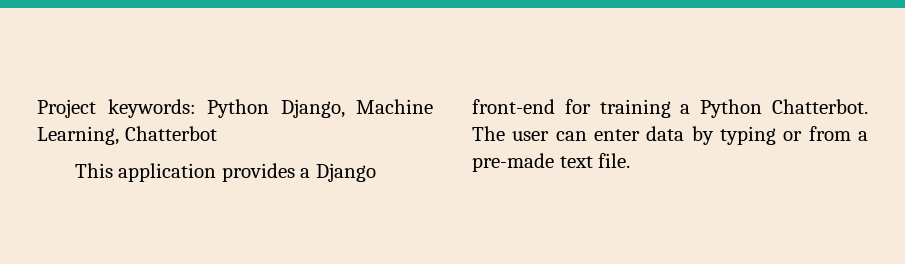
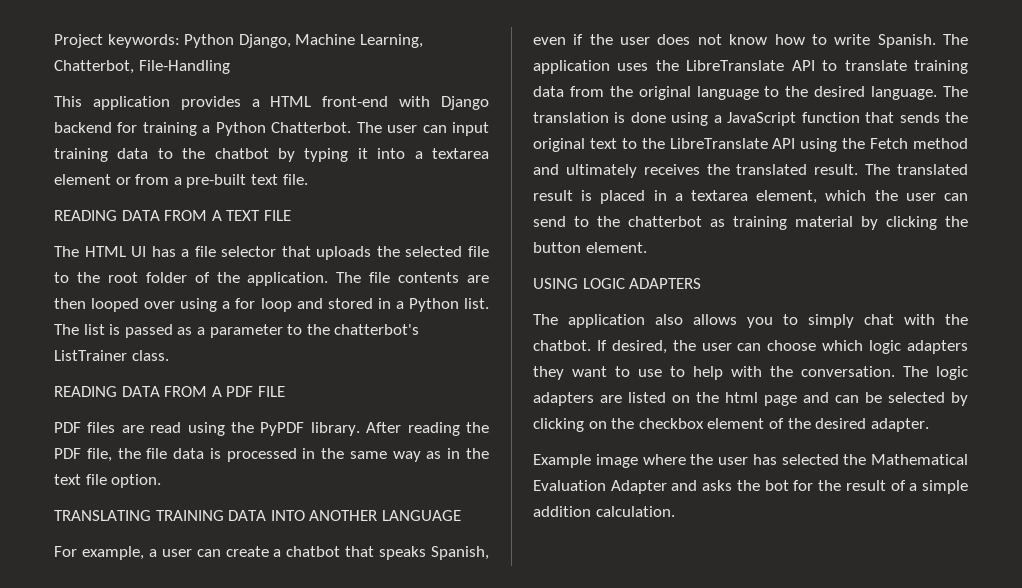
[124,126,217,141] Chatterbot -> [54,60,230,74] Chatterbot, File-Handling
[315,163,376,182] [472,99,555,114] Django front-end -> [270,96,489,110] [54,122,112,133] HTML front-end with Django backend
[594,126,776,145] enter data by typing -> [452,122,490,136] [54,148,489,162] [54,174,111,185] input training data to the chatbot by typing it into a textarea element
[472,153,554,172] pre-made -> [186,174,247,188] pre-built
(631, 160) none -> [54,210,291,221] [54,246,489,260] [54,272,489,286] [54,298,489,312] [54,324,420,338] [54,350,169,361] [54,386,285,397] [54,422,489,436] [54,448,490,462] [54,474,162,488] [54,510,461,521] [54,546,489,560] [533,34,968,48] [533,60,968,74] [533,86,968,100] [533,112,969,126] [533,138,969,152] [533,164,968,178] [533,190,968,204] [533,216,968,230] [533,242,647,253] [533,278,702,289] [533,314,968,328] [533,340,968,354] [533,366,968,380] [533,392,968,406] [533,418,929,432] [533,454,968,468] [533,480,968,494] [533,506,675,517] // READING DATA FROM A TEXT FILE // The HTML UI has a file selector that uploads the selected file to the root folder of the application. The file contents are then looped over using a for loop and stored in a Python list. The list is passed as a parameter to the chatterbot's ListTrainer class. // READING DATA FROM A PDF FILE // PDF files are read using the PyPDF library. After reading the PDF file, the file data is processed in the same way as in the text file option. // TRANSLATING TRAINING DATA INTO ANOTHER LANGUAGE // For example, a user can create a chatbot that speaks Spanish, even if the user does not know how to write Spanish. The application uses the LibreTranslate API to translate training data from the original language to the desired language. The translation is done using a JavaScript function that sends the original text to the LibreTranslate API using the Fetch method and ultimately receives the translated result. The translated result is placed in a textarea element, which the user can send to the chatterbot as training material by clicking the button element. // USING LOGIC ADAPTERS // The application also allows you to simply chat with the chatbot. If desired, the user can choose which logic adapters they want to use to help with the conversation. The logic adapters are listed on the html page and can be selected by clicking on the checkbox element of the desired adapter. // Example image where the user has selected the Mathematical Evaluation Adapter and asks the bot for the result of a simple addition calculation.

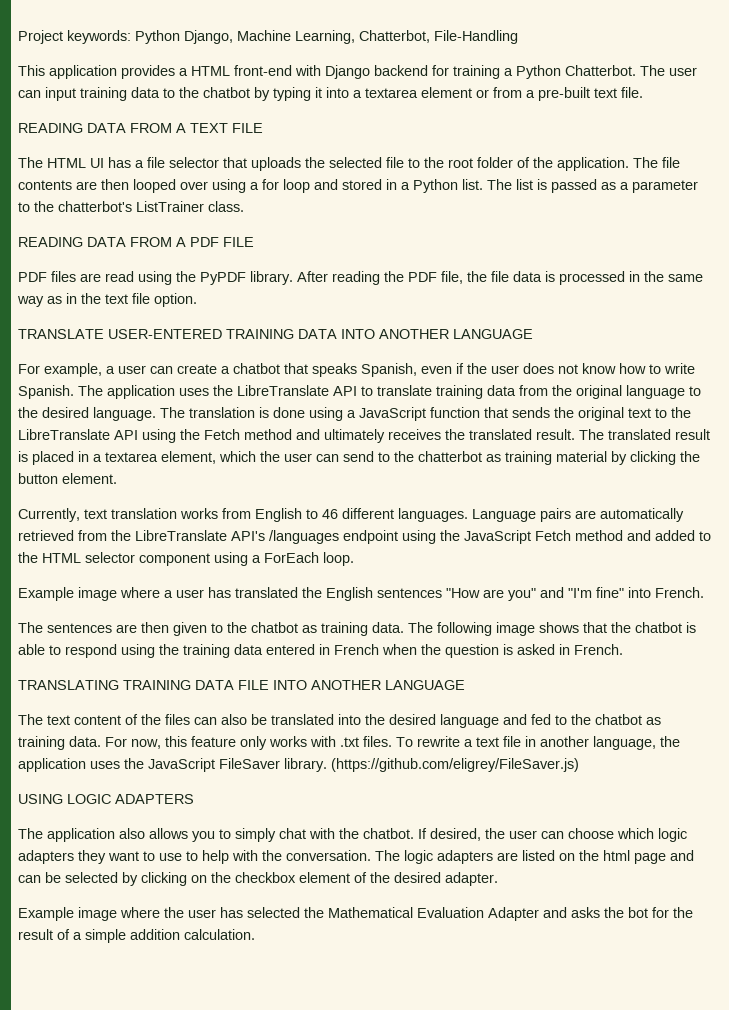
[54,510,151,521] TRANSLATING -> [18,329,222,339] TRANSLATE USER-ENTERED
(647, 247) none -> [18,508,684,522] [18,530,711,544] [18,552,354,566] [18,587,704,601] [18,622,696,636] [18,644,623,658] [18,680,465,690] [18,714,661,728] [18,736,680,750] [18,758,579,772] // Currently, text translation works from English to 46 different languages. Language pairs are automatically retrieved from the LibreTranslate API's /languages endpoint using the JavaScript Fetch method and added to the HTML selector component using a ForEach loop. // Example image where a user has translated the English sentences "How are you" and "I'm fine" into French. // The sentences are then given to the chatbot as training data. The following image shows that the chatbot is able to respond using the training data entered in French when the question is asked in French. // TRANSLATING TRAINING DATA FILE INTO ANOTHER LANGUAGE // The text content of the files can also be translated into the desired language and fed to the chatbot as training data. For now, this feature only works with .txt files. To rewrite a text file in another language, the application uses the JavaScript FileSaver library. (https://github.com/eligrey/FileSaver.js)

